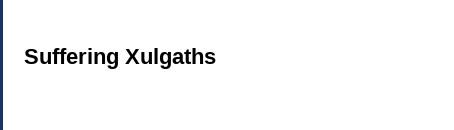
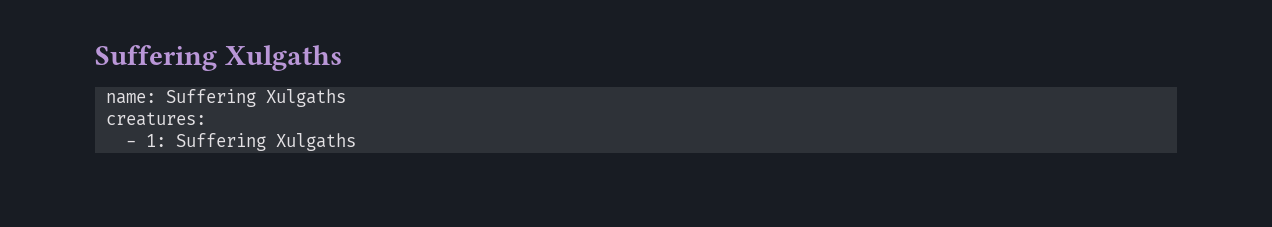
[24,48,216,69] Suffering Xulgaths -> [95,45,342,71] [106,89,347,107] [106,112,207,126] [126,133,357,151] Suffering Xulgaths // name: Suffering Xulgaths // creatures: // - 1: Suffering Xulgaths

